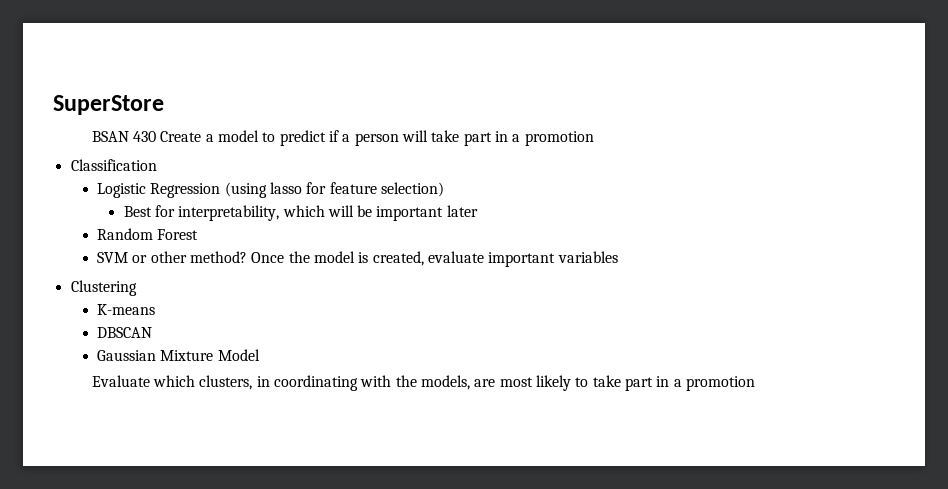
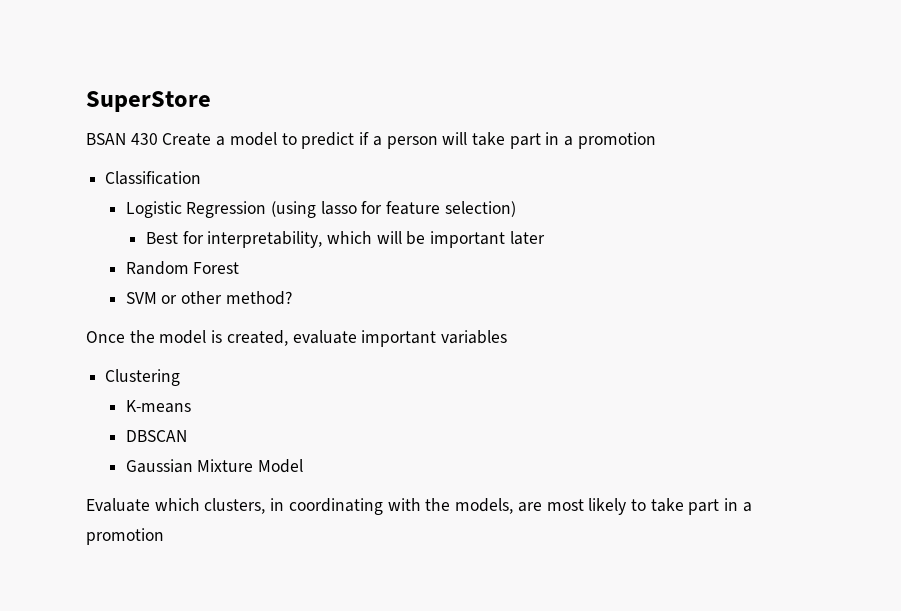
(248, 257) none -> (292, 298) //

